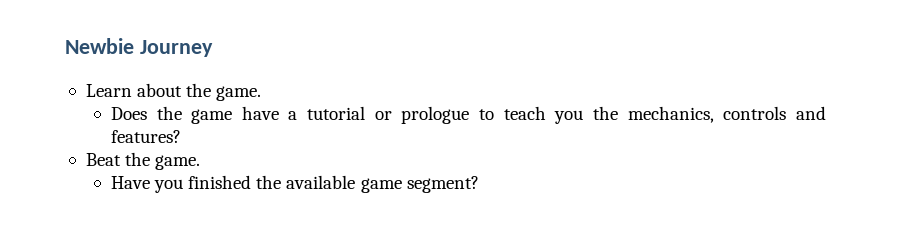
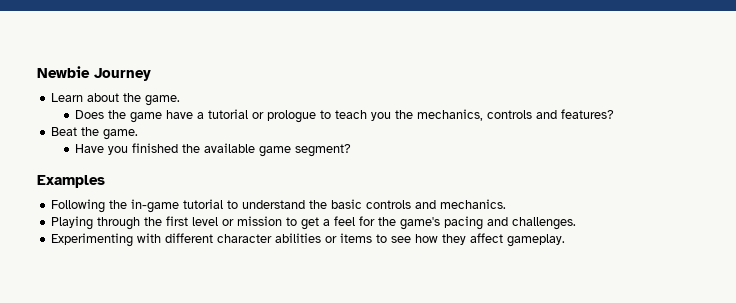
(479, 184) none -> [37,175,105,188] [51,199,507,213] [51,216,577,230] [51,233,566,247] // Examples // Following the in-game tutorial to understand the basic controls and mechanics. // Playing through the first level or mission to get a feel for the game's pacing and challenges. // Experimenting with different character abilities or items to see how they affect gameplay.

